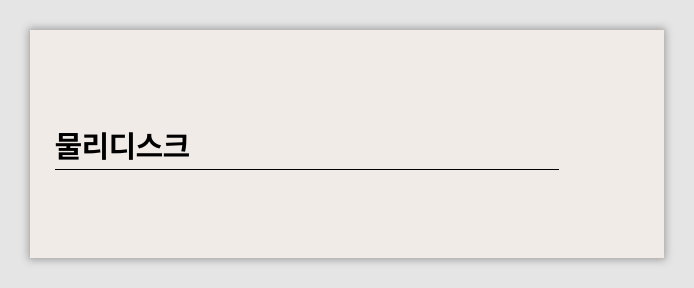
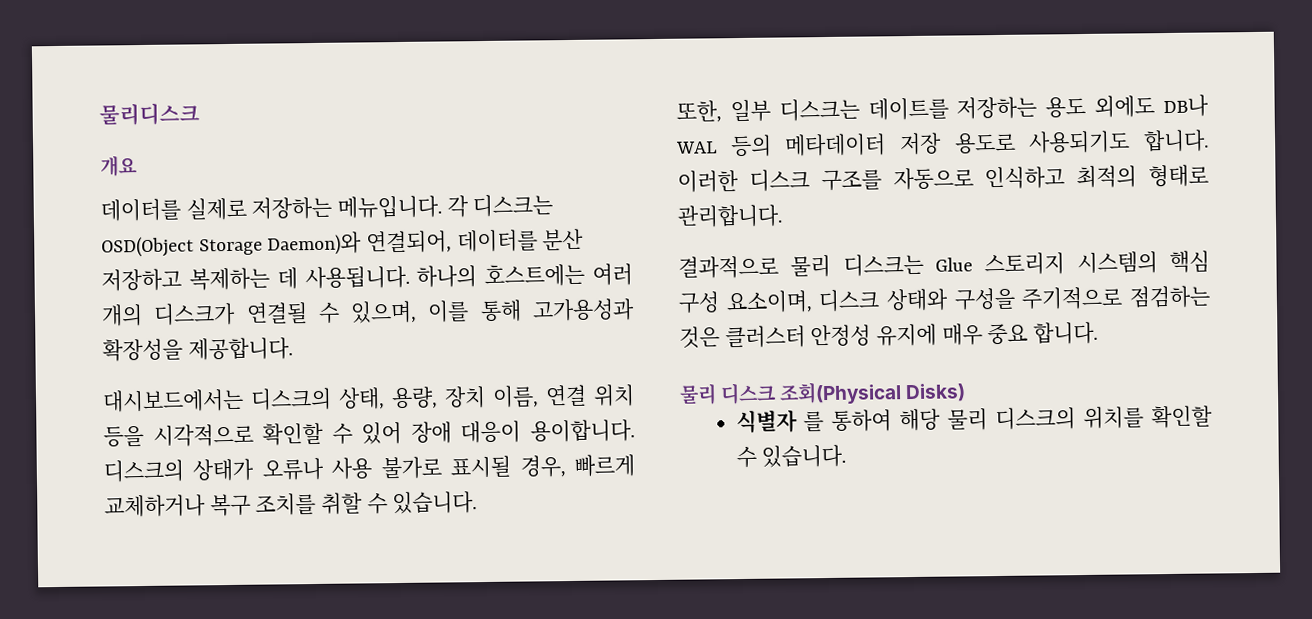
(190, 146) none -> [100,155,138,177] [100,194,554,222] [101,228,585,258] [101,263,633,292] [101,298,635,327] [102,337,293,362] [102,384,635,413] [103,419,635,448] [103,454,635,483] [104,491,478,518] [676,94,1209,123] [676,129,1209,158] [677,164,1209,193] [677,204,783,228] [678,250,1210,279] [678,285,1211,314] [679,321,1099,349] [679,381,967,405] [735,405,1213,434] [735,444,847,469] // 개요 // 데이터를 실제로 저장하는 메뉴입니다. 각 디스크는 OSD(Object Storage Daemon)와 연결되어, 데이터를 분산 저장하고 복제하는 데 사용됩니다. 하나의 호스트에는 여러 개의 디스크가 연결될 수 있으며, 이를 통해 고가용성과 확장성을 제공합니다. // 대시보드에서는 디스크의 상태, 용량, 장치 이름, 연결 위치 등을 시각적으로 확인할 수 있어 장애 대응이 용이합니다. 디스크의 상태가 오류나 사용 불가로 표시될 경우, 빠르게 교체하거나 복구 조치를 취할 수 있습니다. // 또한, 일부 디스크는 데이트를 저장하는 용도 외에도 DB나 WAL 등의 메타데이터 저장 용도로 사용되기도 합니다. 이러한 디스크 구조를 자동으로 인식하고 최적의 형태로 관리합니다. // 결과적으로 물리 디스크는 Glue 스토리지 시스템의 핵심 구성 요소이며, 디스크 상태와 구성을 주기적으로 점검하는 것은 클러스터 안정성 유지에 매우 중요 합니다. // 물리 디스크 조회(Physical Disks) // 식별자 를 통하여 해당 물리 디스크의 위치를 확인할 수 있습니다.

